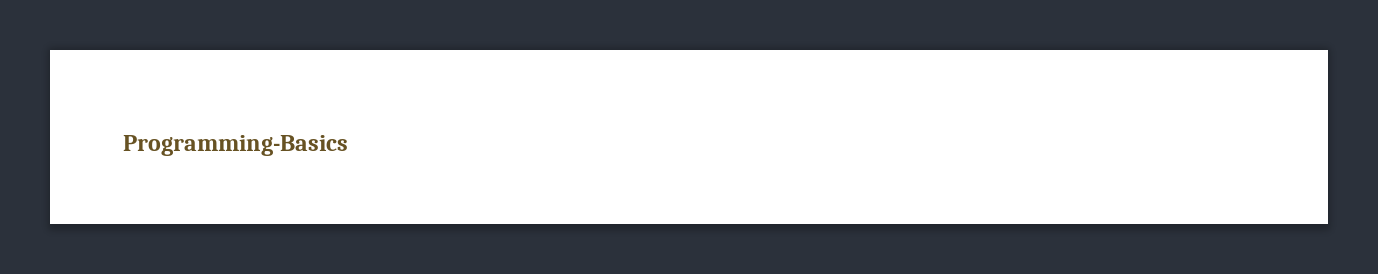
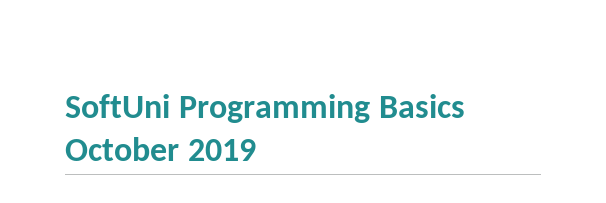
[123,135,348,156] Programming-Basics -> [65,94,466,123] [65,137,257,161] SoftUni Programming Basics October 2019

